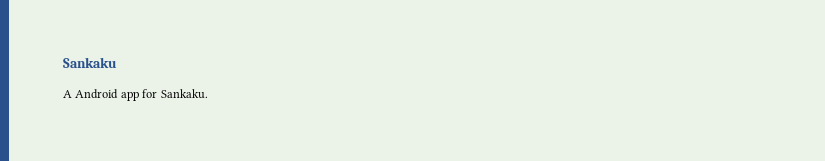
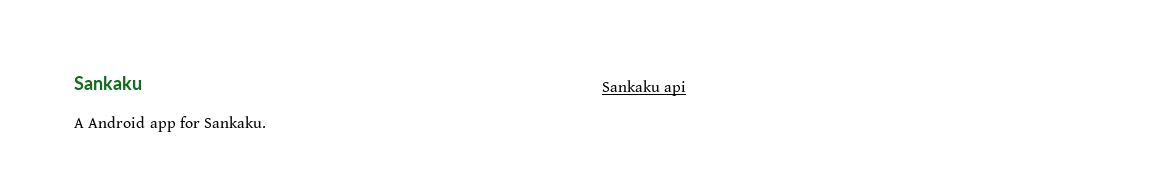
(208, 94) none -> [602,80,687,96] // Sankaku api

